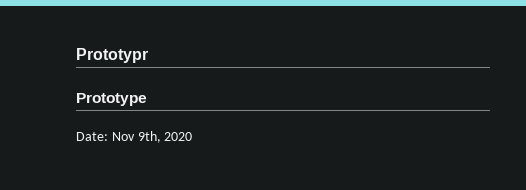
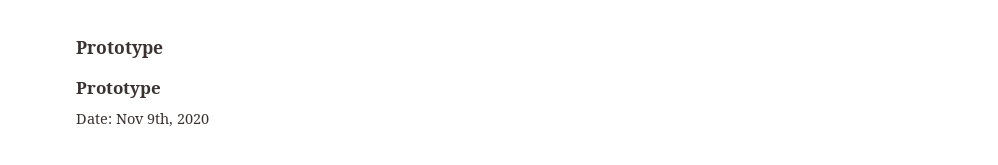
[76,48,148,63] Prototypr -> [76,41,163,58] Prototype

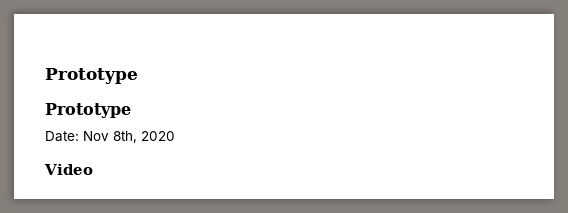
[147,113,173,127] 9th, -> [113,131,137,143] 8th,
(209, 119) none -> [44,164,93,175] // Video

